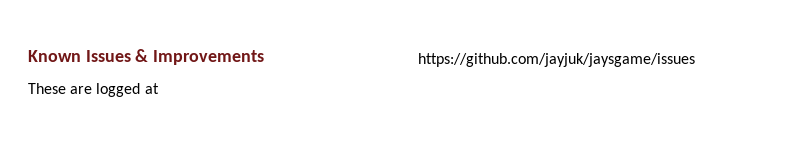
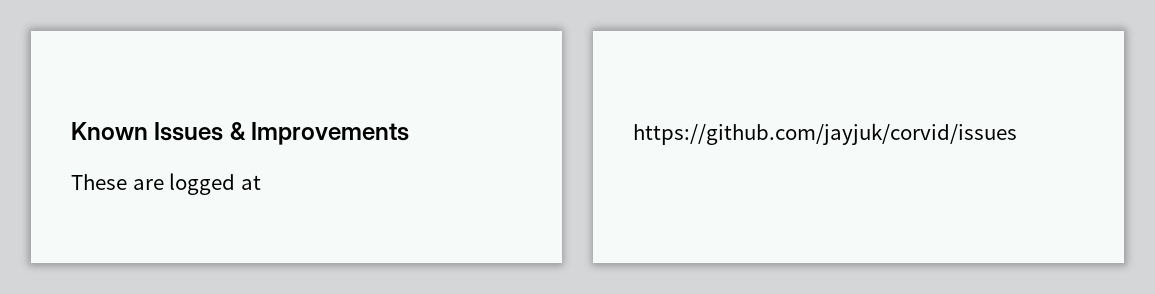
[418,53,695,67] https://github.com/jayjuk/jaysgame/issues -> [633,123,1017,145] https://github.com/jayjuk/corvid/issues

